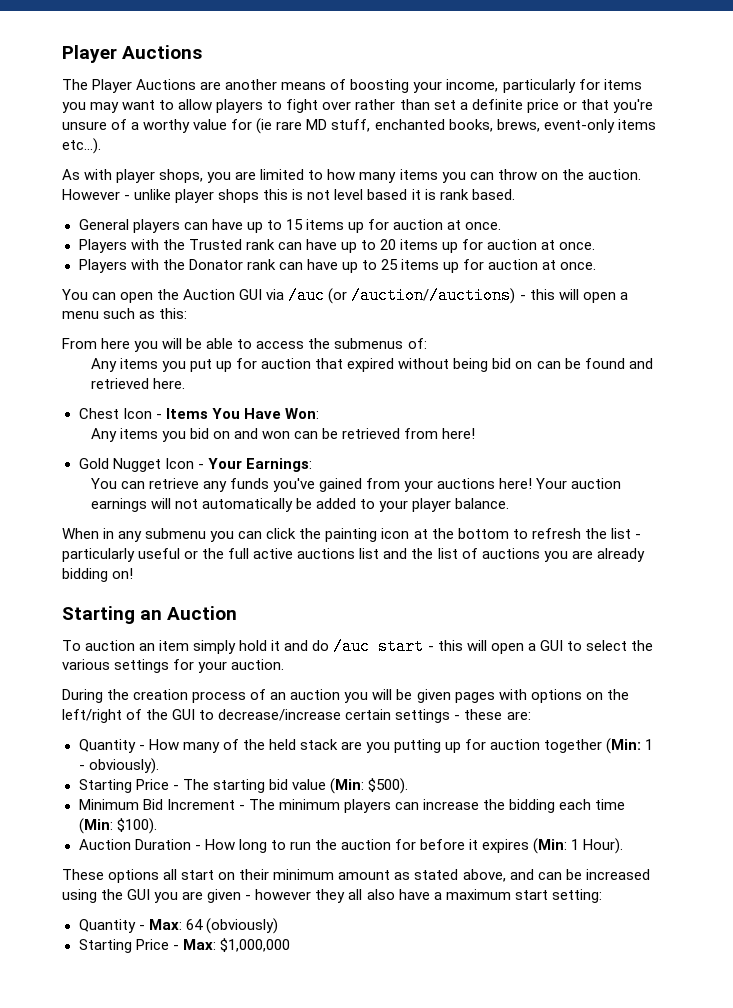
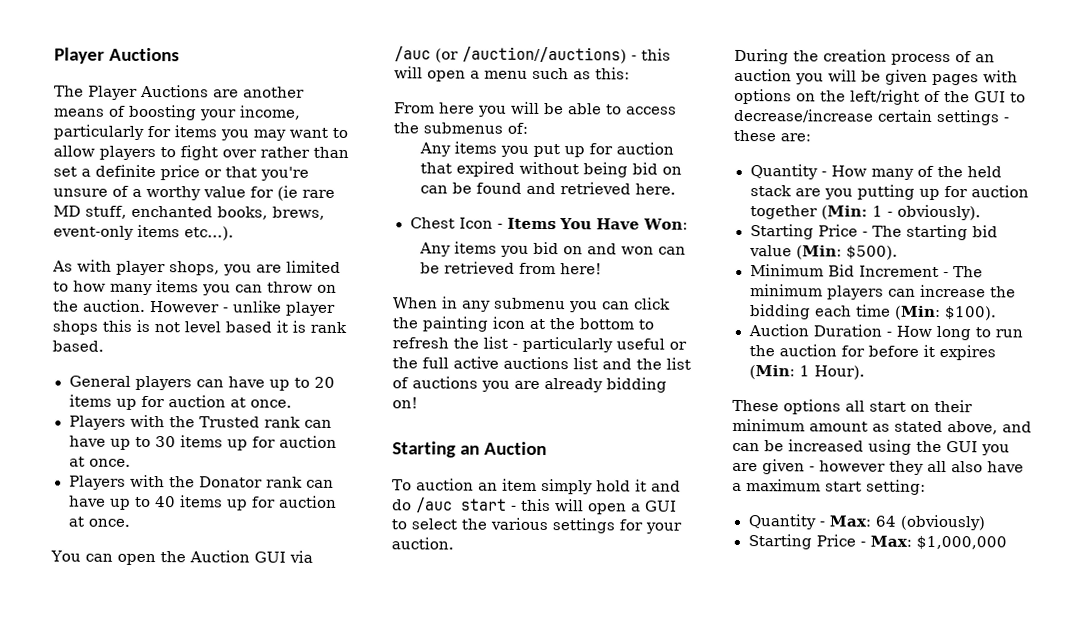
[285,219,303,230] 15 -> [313,376,335,388] 20
[379,239,396,250] 20 -> [154,436,176,448] 30
[380,259,398,270] 25 -> [154,496,176,508] 40
[78,458,312,472] [90,478,622,492] [90,498,510,512] // Gold Nugget Icon - Your Earnings: // You can retrieve any funds you've gained from your auctions here! Your auction earnings will not automatically be added to your player balance. -> (602, 269) none

